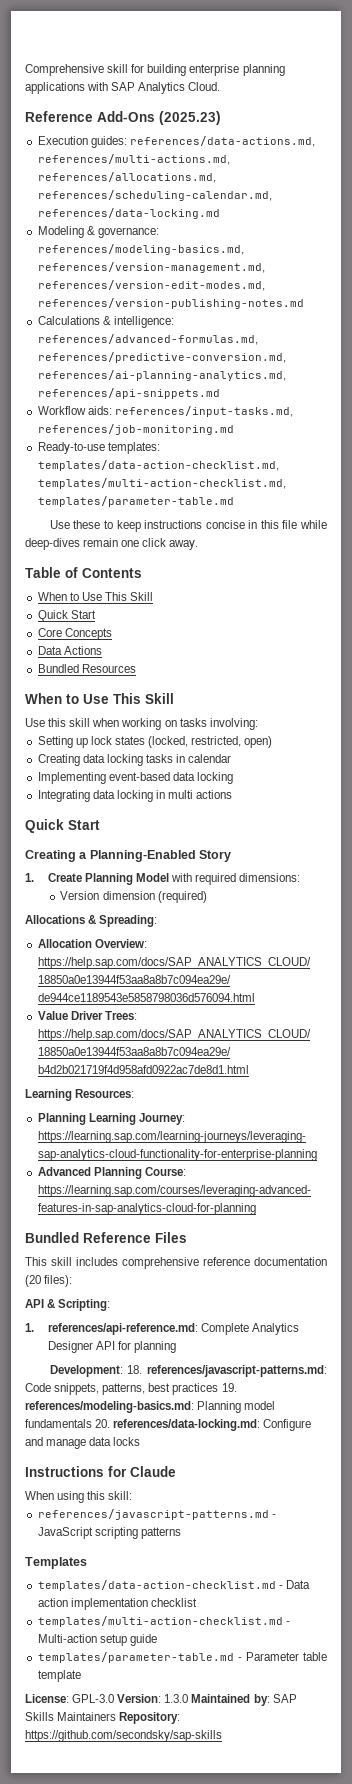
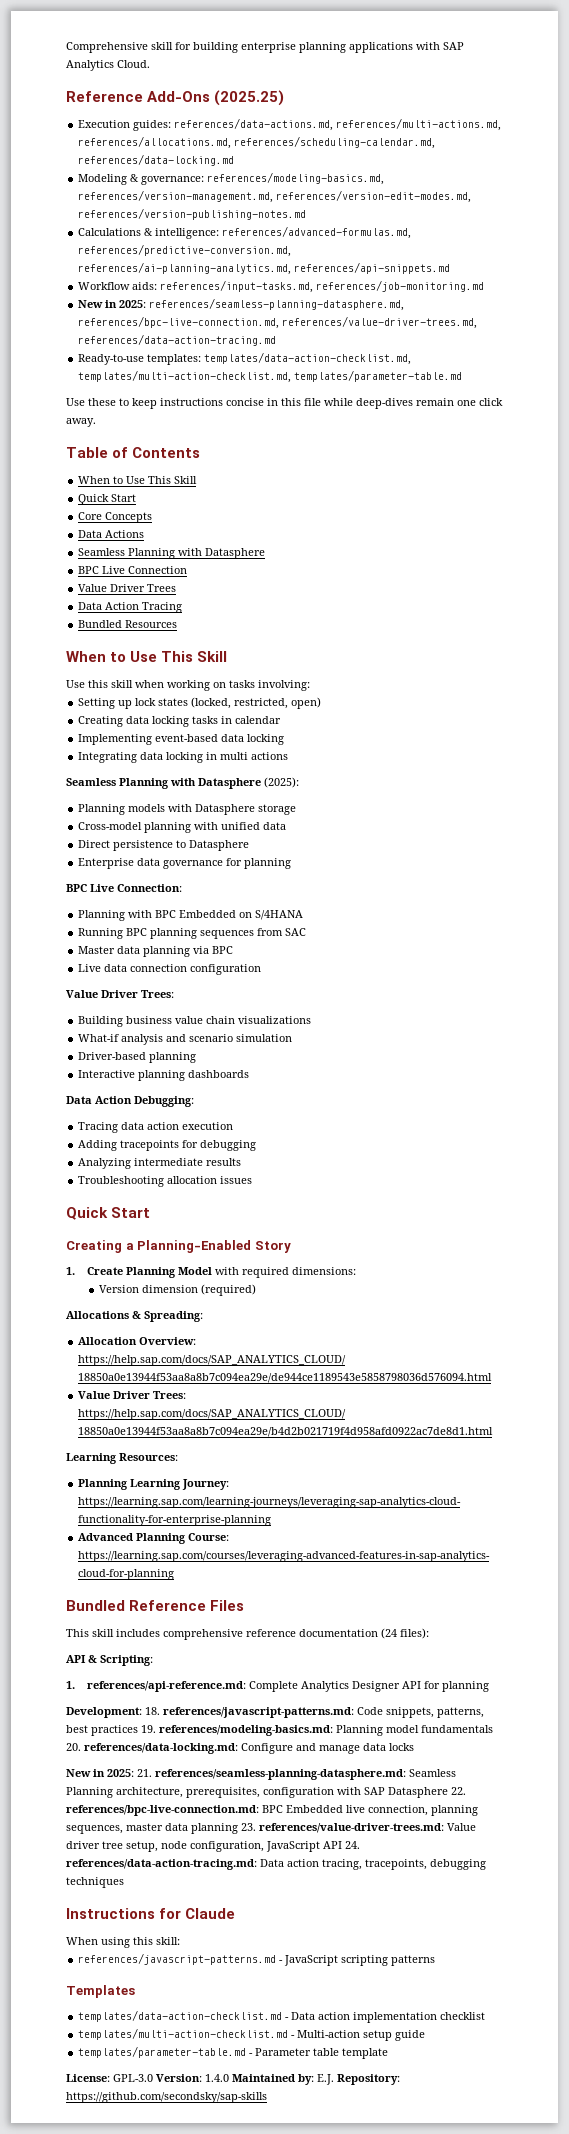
[159,111,221,125] (2025.23) -> [214,90,285,106] (2025.25)
(234, 429) none -> [78,298,405,311] [78,316,478,329] [78,334,277,346] // New in 2025: references/seamless-planning-datasphere.md, references/bpc-live-connection.md, references/value-driver-trees.md, references/data-action-tracing.md
(102, 650) none -> [78,548,266,559] [78,566,188,574] [78,584,177,592] [78,602,183,613] // Seamless Planning with Datasphere // BPC Live Connection // Value Driver Trees // Data Action Tracing
(233, 794) none -> [66,777,299,789] [78,804,297,815] [78,822,287,833] [78,840,250,851] [78,858,292,869] [66,884,182,892] [78,910,304,921] [78,928,307,939] [78,946,234,957] [78,964,262,975] [66,990,174,998] [78,1016,312,1027] [78,1034,293,1045] [78,1052,197,1063] [78,1070,250,1081] [66,1096,194,1107] [78,1122,234,1133] [78,1140,257,1151] [78,1158,242,1169] [78,1176,253,1187] // Seamless Planning with Datasphere (2025): // Planning models with Datasphere storage // Cross-model planning with unified data // Direct persistence to Datasphere // Enterprise data governance for planning // BPC Live Connection: // Planning with BPC Embedded on S/4HANA // Running BPC planning sequences from SAC // Master data planning via BPC // Live data connection configuration // Value Driver Trees: // Building business value chain visualizations // What-if analysis and scenario simulation // Driver-based planning // Interactive planning dashboards // Data Action Debugging: // Tracing data action execution // Adding tracepoints for debugging // Analyzing intermediate results // Troubleshooting allocation issues
[25,1275,41,1287] (20 -> [381,1628,397,1639] (24
(141, 1441) none -> [66,1769,456,1780] [66,1787,466,1798] [66,1805,478,1816] [66,1823,476,1834] [66,1841,360,1852] [66,1859,486,1870] [66,1877,124,1888] // New in 2025: 21. references/seamless-planning-datasphere.md: Seamless Planning architecture, prerequisites, configuration with SAP Datasphere 22. references/bpc-live-connection.md: BPC Embedded live connection, planning sequences, master data planning 23. references/value-driver-trees.md: Value driver tree setup, node configuration, JavaScript API 24. references/data-action-tracing.md: Data action tracing, tracepoints, debugging techniques
[164,1694,189,1703] 1.3.0 -> [205,2074,229,2082] 1.4.0
[272,1694,297,1703] [25,1712,117,1721] SAP Skills Maintainers -> [317,2074,334,2085] E.J.

